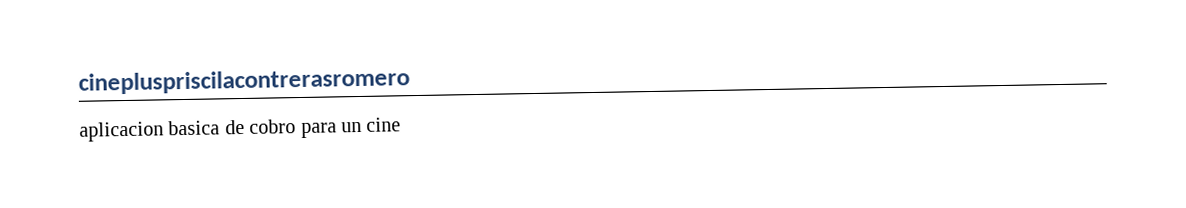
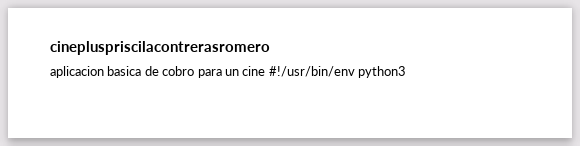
(402, 124) none -> [268,66,406,78] #!/usr/bin/env python3

